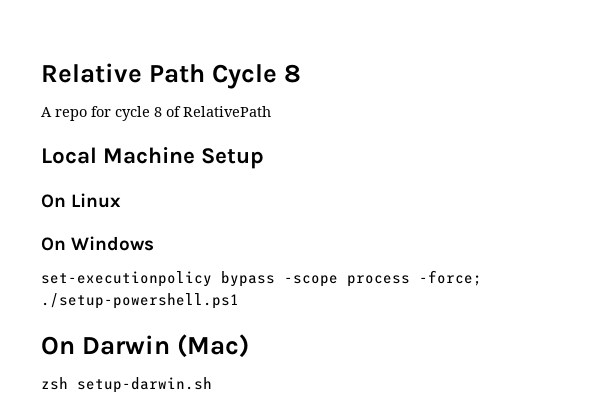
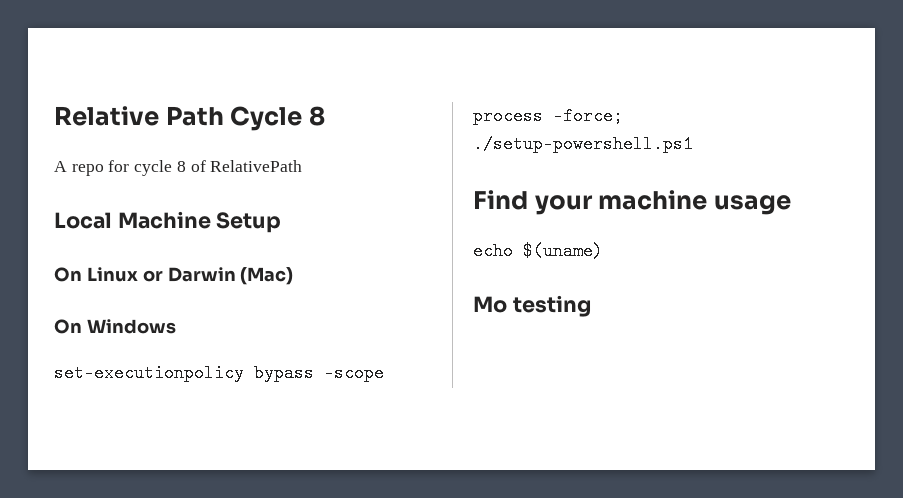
(122, 200) none -> [142,267,294,285] or Darwin (Mac)
[41,334,250,358] [41,377,212,393] On Darwin (Mac) // zsh setup-darwin.sh -> [473,190,791,215] [473,242,603,260] [473,295,591,317] Find your machine usage // echo $(uname) // Mo testing

